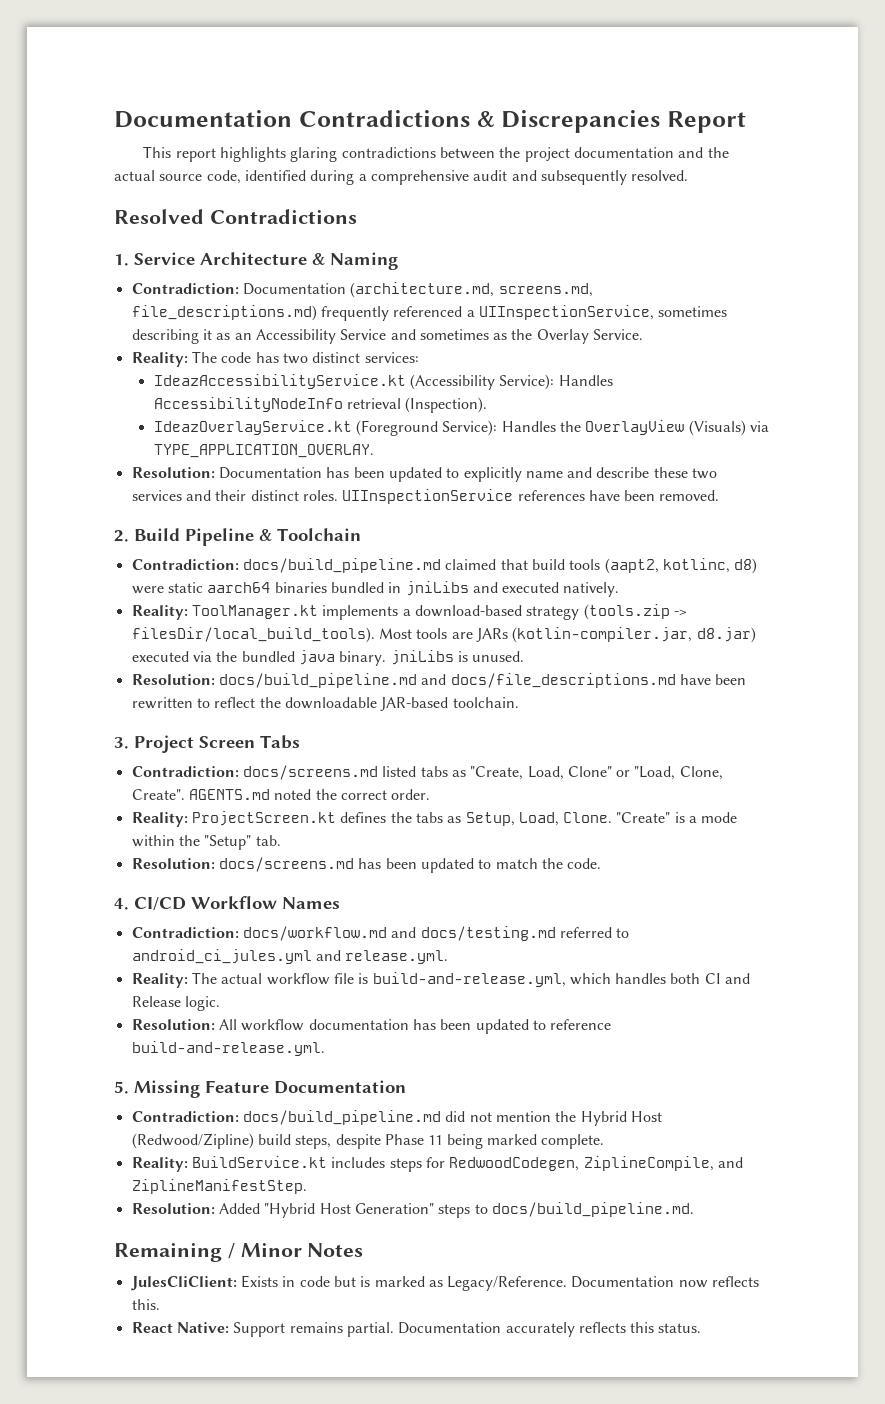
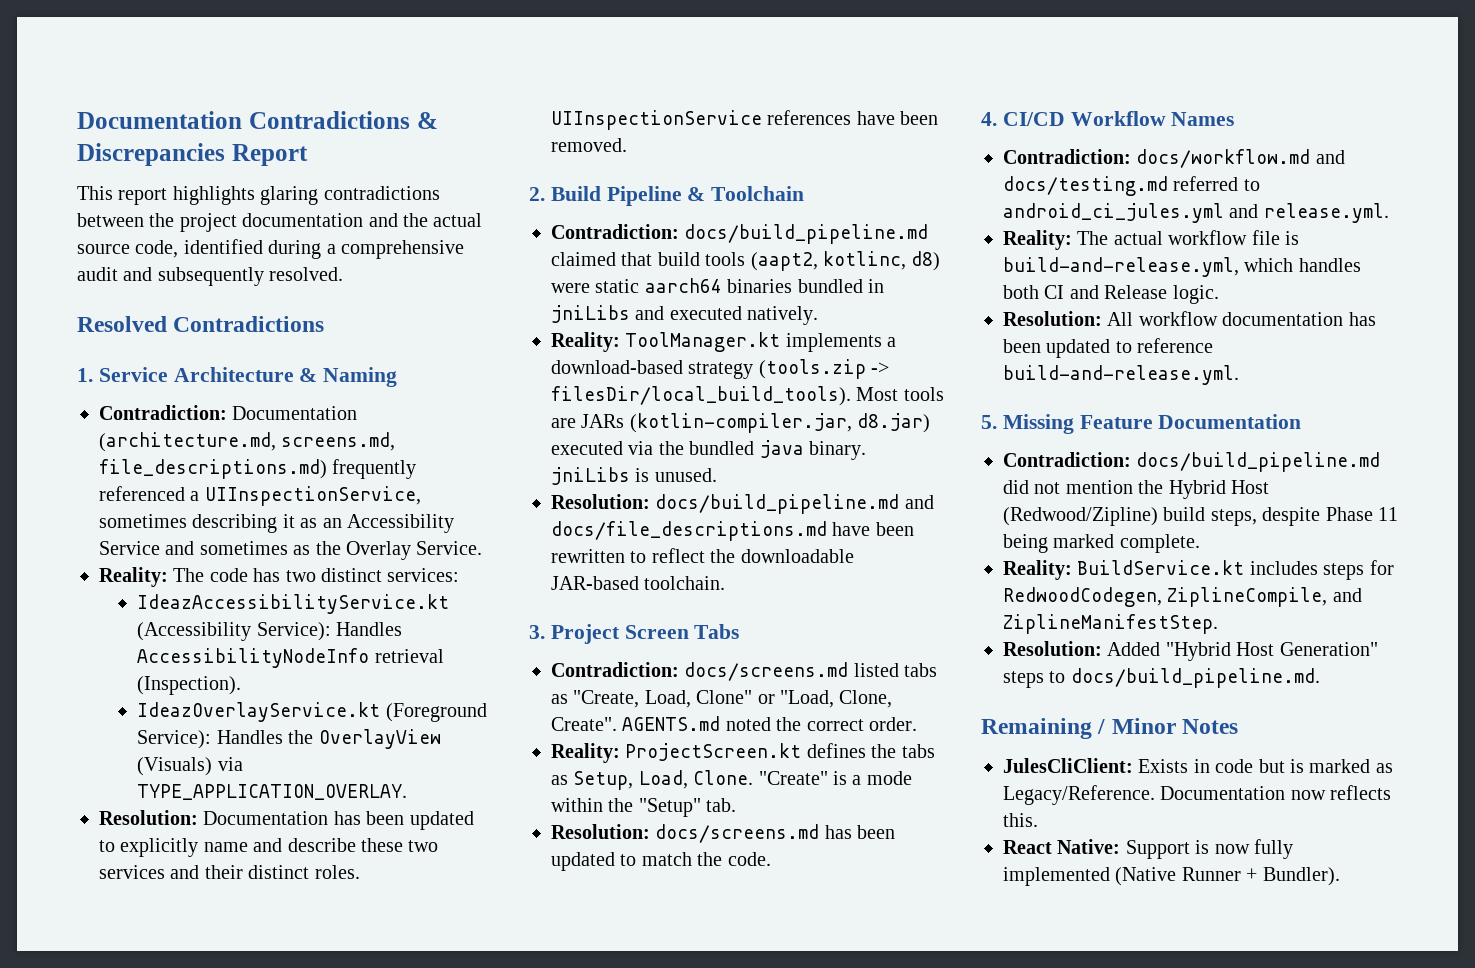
[289,1322,702,1337] remains partial. Documentation accurately reflects this status. -> [1195,839,1293,859] [1003,867,1340,886] is now fully implemented (Native Runner + Bundler).

